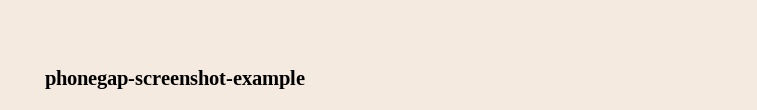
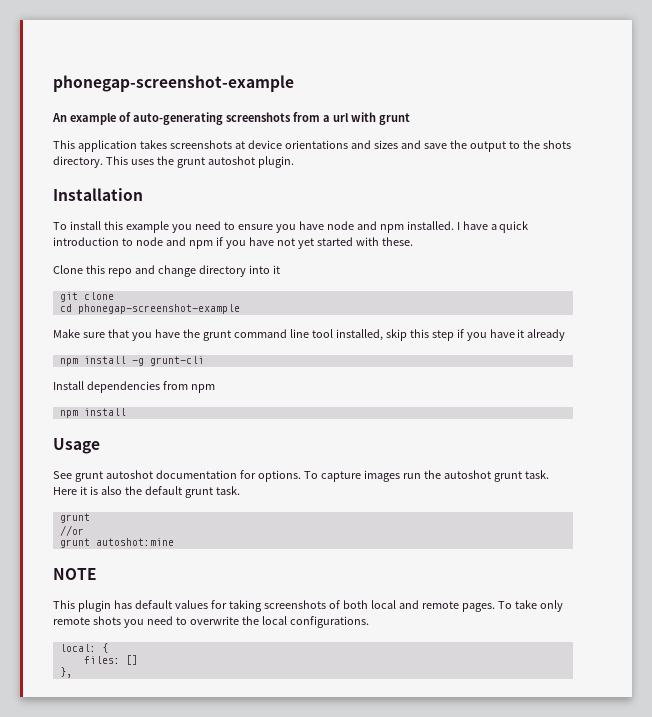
[45,70,305,89] phonegap-screenshot-example -> [53,75,294,92] [52,112,410,125] [53,140,571,152] [53,156,294,168] [53,188,143,201] [53,221,529,233] [53,237,413,249] [53,265,280,277] [59,292,114,302] [59,304,240,314] [53,329,566,341] [59,356,204,366] [53,381,215,393] [59,408,126,418] [53,438,100,454] [53,470,549,482] [53,486,240,498] [59,513,90,523] [59,525,84,536] [59,538,174,548] [53,568,97,580] [53,600,563,612] [53,616,369,628] [59,643,108,653] [83,655,138,665] [59,667,72,678] phonegap-screenshot-example // An example of auto-generating screenshots from a url with grunt // This application takes screenshots at device orientations and sizes and save the output to the shots directory. This uses the grunt autoshot plugin. // Installation // To install this example you need to ensure you have node and npm installed. I have a quick introduction to node and npm if you have not yet started with these. // Clone this repo and change directory into it // git clone // cd phonegap-screenshot-example // Make sure that you have the grunt command line tool installed, skip this step if you have it already // npm install -g grunt-cli // Install dependencies from npm // npm install // Usage // See grunt autoshot documentation for options. To capture images run the autoshot grunt task. Here it is also the default grunt task. // grunt // //or // grunt autoshot:mine // NOTE // This plugin has default values for taking screenshots of both local and remote pages. To take only remote shots you need to overwrite the local configurations. // local: { // files: [] // },

